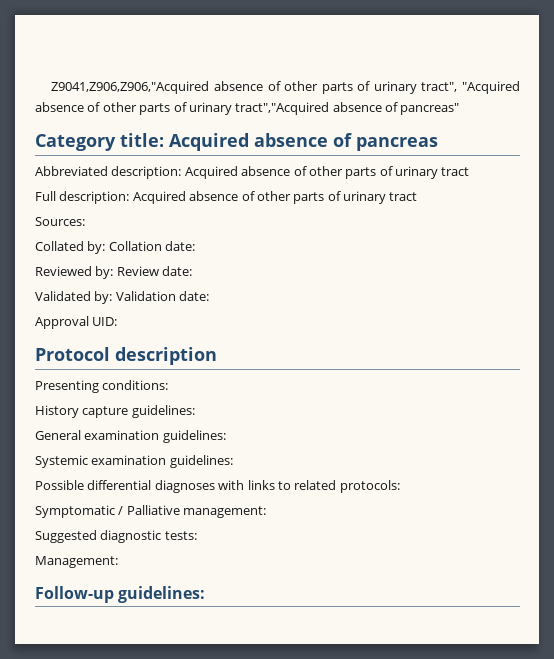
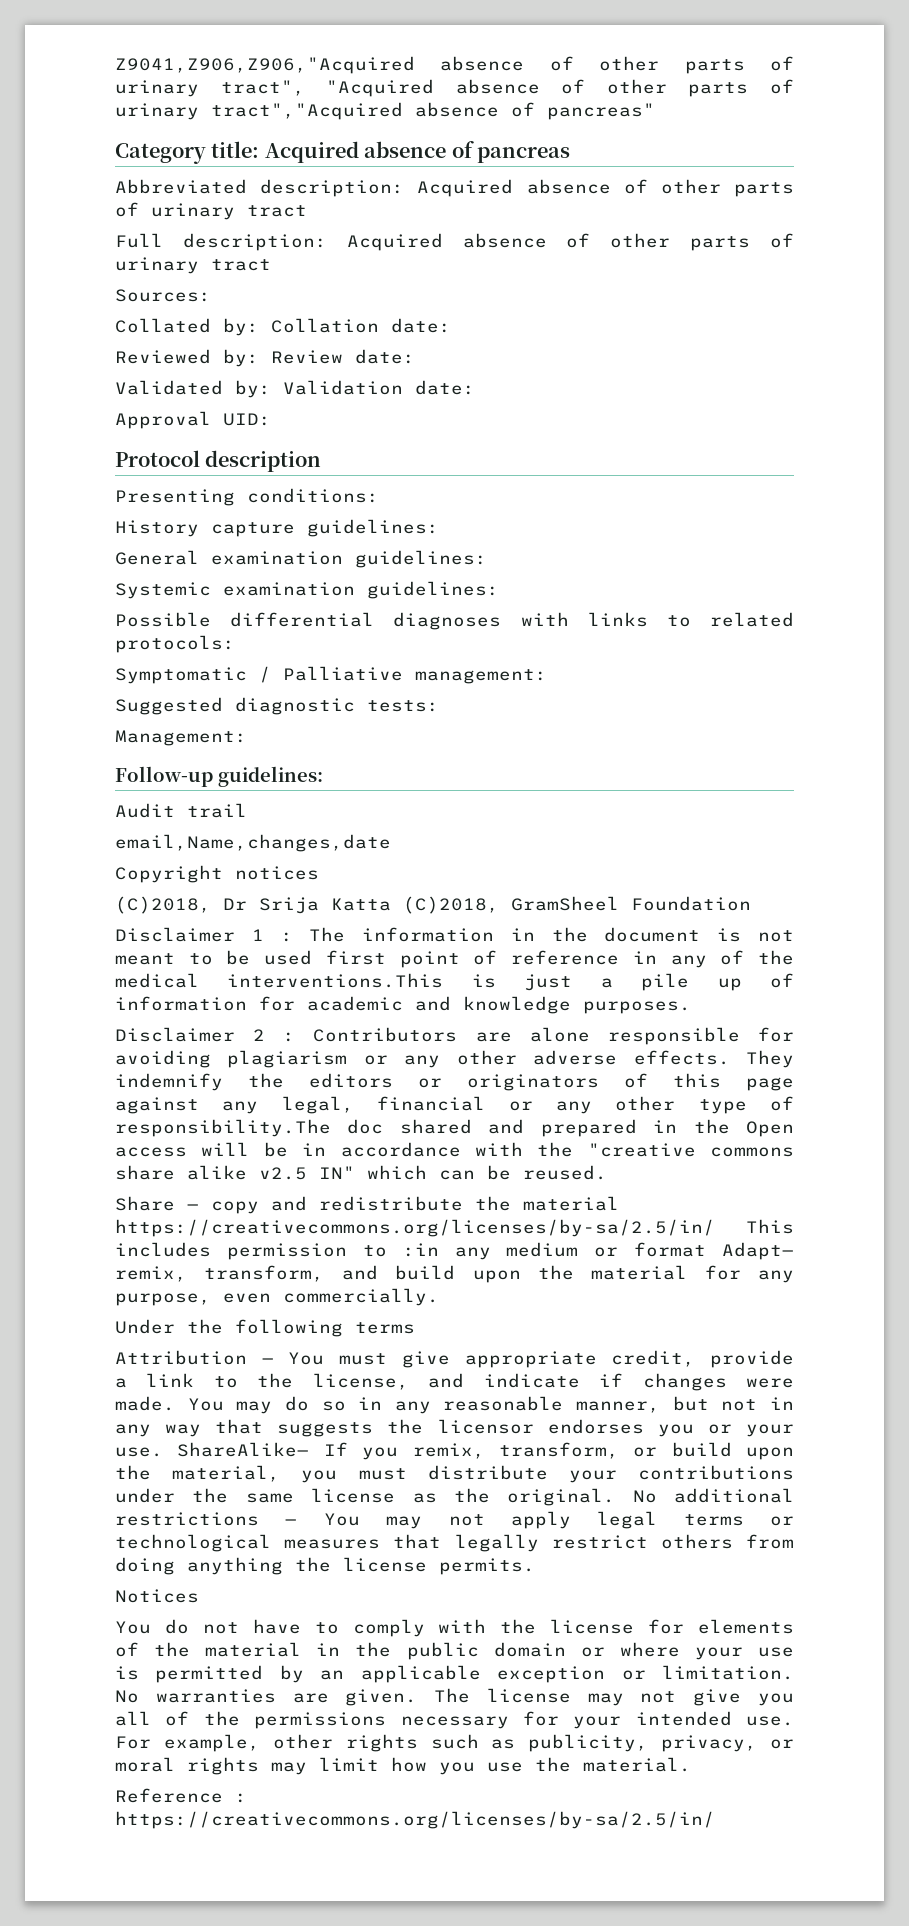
(206, 594) none -> [115,803,247,818] [115,834,391,852] [115,865,319,883] [115,896,751,914] [115,927,794,942] [115,950,795,968] [115,973,795,991] [115,996,691,1014] [115,1027,794,1045] [115,1050,795,1068] [115,1073,794,1091] [115,1096,794,1114] [115,1119,795,1137] [115,1142,794,1157] [115,1165,607,1180] [115,1196,619,1214] [115,1219,794,1237] [115,1242,794,1260] [115,1265,794,1283] [115,1288,439,1306] [115,1319,415,1337] [115,1350,794,1368] [115,1373,794,1391] [115,1396,794,1414] [115,1419,794,1437] [115,1442,794,1460] [115,1465,794,1483] [115,1488,794,1506] [115,1511,794,1529] [115,1534,794,1552] [115,1557,535,1575] [115,1589,199,1603] [115,1619,794,1637] [115,1642,795,1660] [115,1665,795,1683] [115,1688,795,1706] [115,1711,794,1729] [115,1734,794,1752] [115,1757,691,1775] [115,1788,247,1803] [115,1811,715,1829] // Audit trail // email,Name,changes,date // Copyright notices // (C)2018, Dr Srija Katta (C)2018, GramSheel Foundation // Disclaimer 1 : The information in the document is not meant to be used first point of reference in any of the medical interventions.This is just a pile up of information for academic and knowledge purposes. // Disclaimer 2 : Contributors are alone responsible for avoiding plagiarism or any other adverse effects. They indemnify the editors or originators of this page against any legal, financial or any other type of responsibility.The doc shared and prepared in the Open access will be in accordance with the "creative commons share alike v2.5 IN" which can be reused. // Share — copy and redistribute the material https://creativecommons.org/licenses/by-sa/2.5/in/ This includes permission to :in any medium or format Adapt— remix, transform, and build upon the material for any purpose, even commercially. // Under the following terms // Attribution — You must give appropriate credit, provide a link to the license, and indicate if changes were made. You may do so in any reasonable manner, but not in any way that suggests the licensor endorses you or your use. ShareAlike— If you remix, transform, or build upon the material, you must distribute your contributions under the same license as the original. No additional restrictions — You may not apply legal terms or technological measures that legally restrict others from doing anything the license permits. // Notices // You do not have to comply with the license for elements of the material in the public domain or where your use is permitted by an applicable exception or limitation. No warranties are given. The license may not give you all of the permissions necessary for your intended use. For example, other rights such as publicity, privacy, or moral rights may limit how you use the material. // Reference : https://creativecommons.org/licenses/by-sa/2.5/in/

